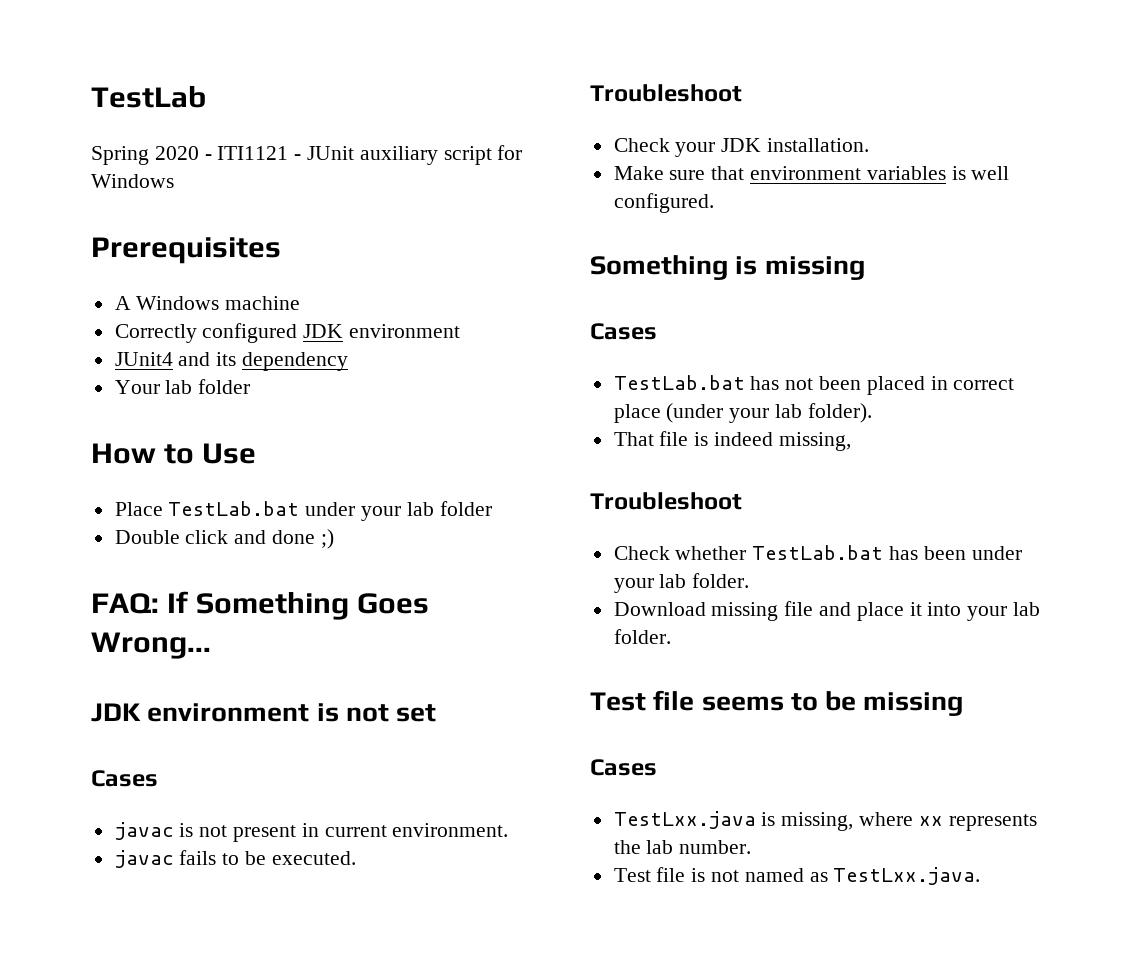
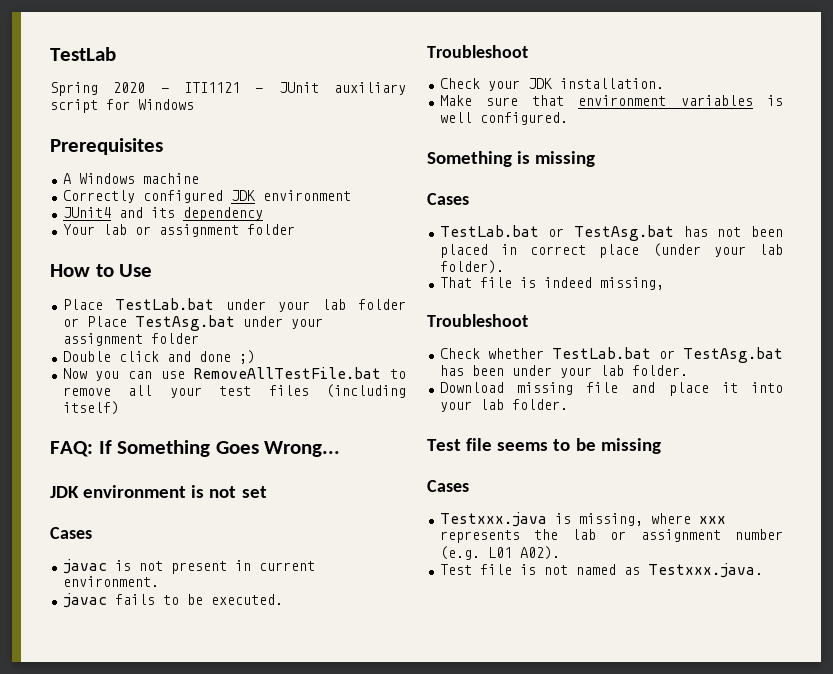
(193, 387) none -> [134,224,239,237] or assignment
(492, 508) none -> [62,315,323,331] [62,333,199,346] or Place TestAsg.bat under your assignment folder
(334, 539) none -> [62,367,407,381] [62,384,406,398] [62,401,119,415] // Now you can use RemoveAllTestFile.bat to remove all your test files (including itself)
(745, 382) none -> [548,225,674,241] or TestAsg.bat
(884, 552) none -> [658,347,783,363] or TestAsg.bat
[613,811,756,829] TestLxx.java -> [439,512,547,527] Testxxx.java
[918,816,943,826] xx -> [698,516,726,524] xxx
[679,840,752,854] number. -> [610,529,783,542] [439,546,560,560] or assignment number (e.g. L01 A02).
[833,867,981,885] TestLxx.java. -> [647,563,763,578] Testxxx.java.

